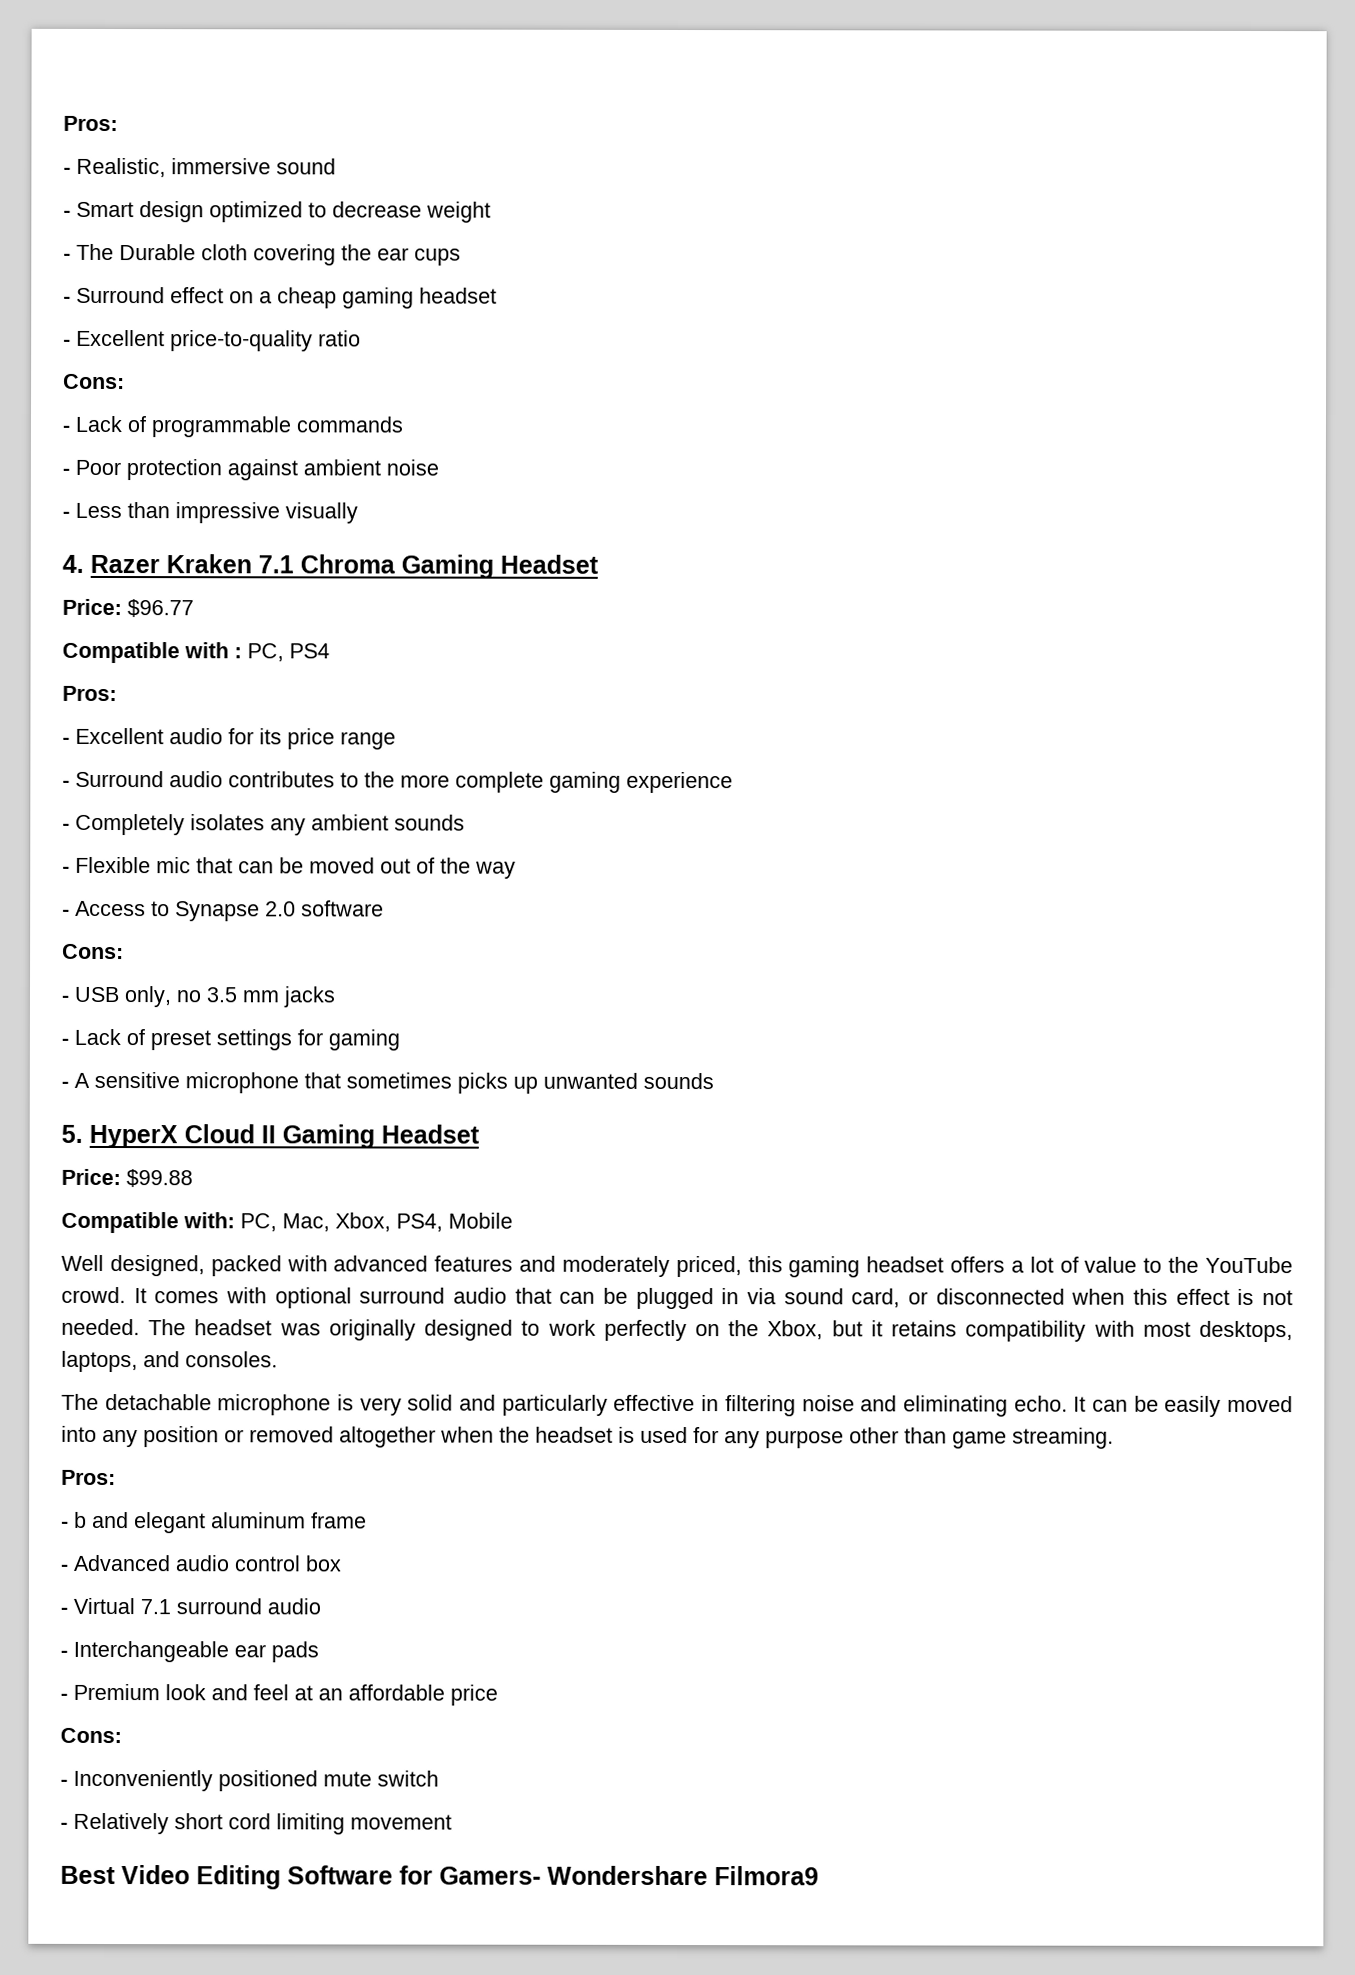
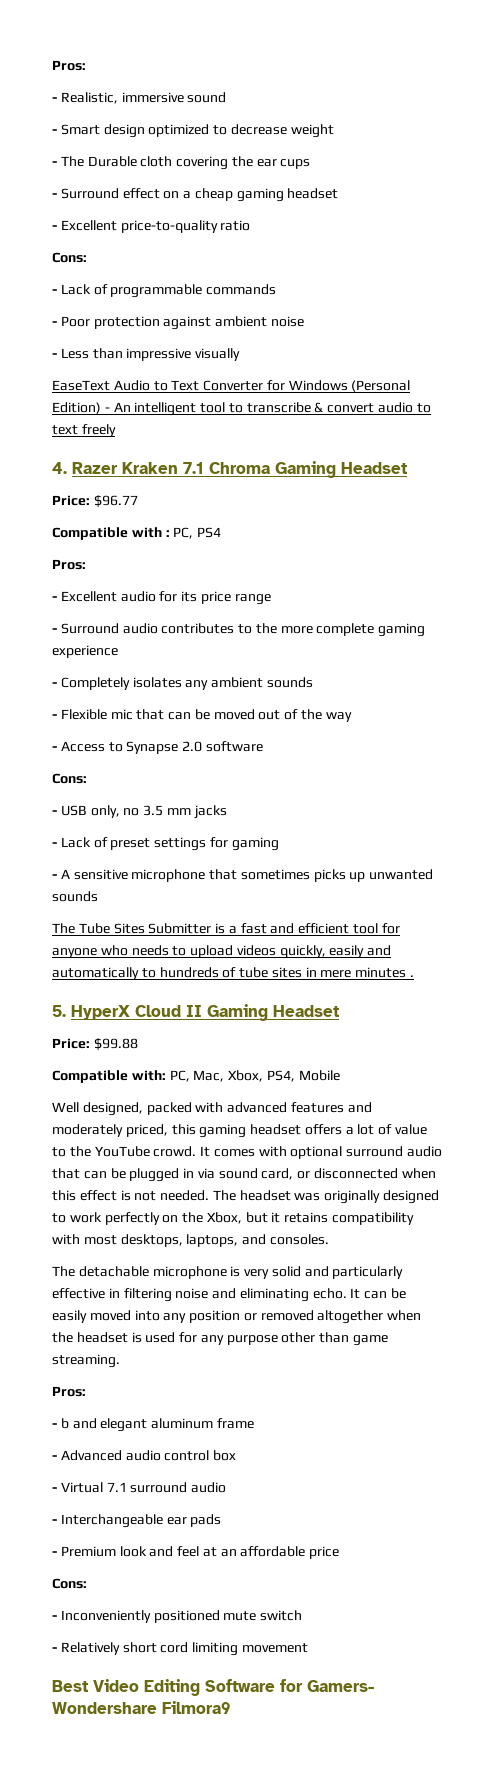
(358, 513) none -> [52,380,411,392] [52,402,431,416] [52,424,116,437] // EaseText Audio to Text Converter for Windows (Personal Edition) - An intelligent tool to transcribe & convert audio to text freely
(714, 1081) none -> [52,923,400,934] [52,945,392,958] [52,967,415,980] // The Tube Sites Submitter is a fast and efficient tool for anyone who needs to upload videos quickly, easily and automatically to hundreds of tube sites in mere minutes .

